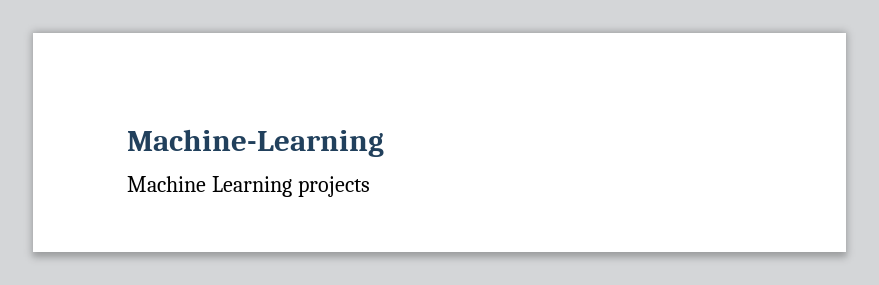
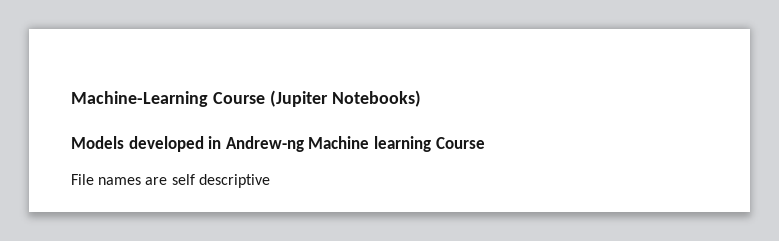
[127,176,370,197] // Machine Learning projects -> [212,90,421,107] [71,136,485,152] [71,174,270,188] Course (Jupiter Notebooks) // Models developed in Andrew-ng Machine learning Course // File names are self descriptive

